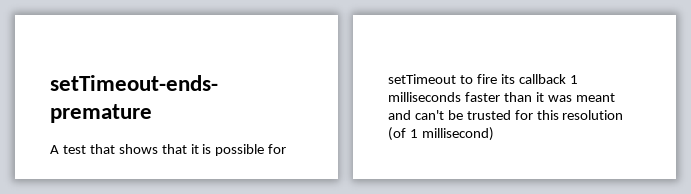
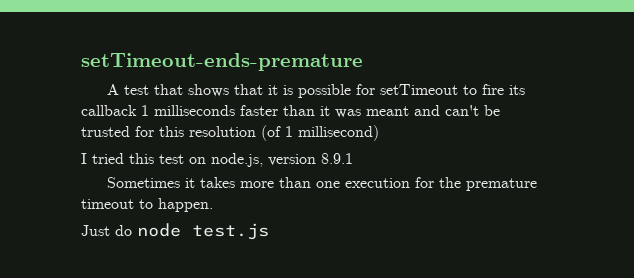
(494, 134) none -> [81,153,353,167] [106,177,537,191] [81,198,213,212] [81,223,269,240] // I tried this test on node.js, version 8.9.1 // Sometimes it takes more than one execution for the premature timeout to happen. // Just do node test.js

